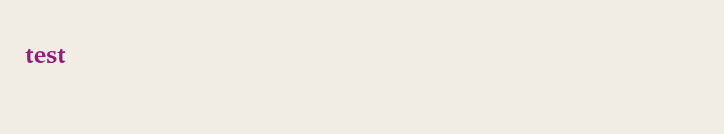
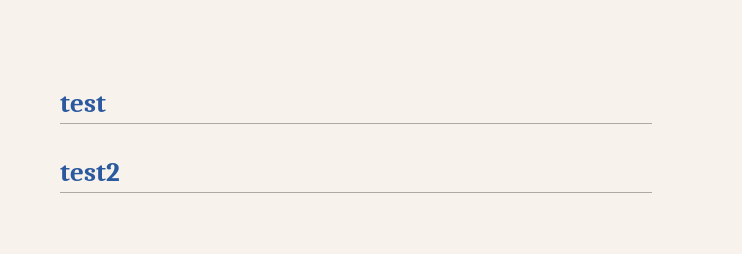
(66, 56) none -> [60,163,120,181] // test2

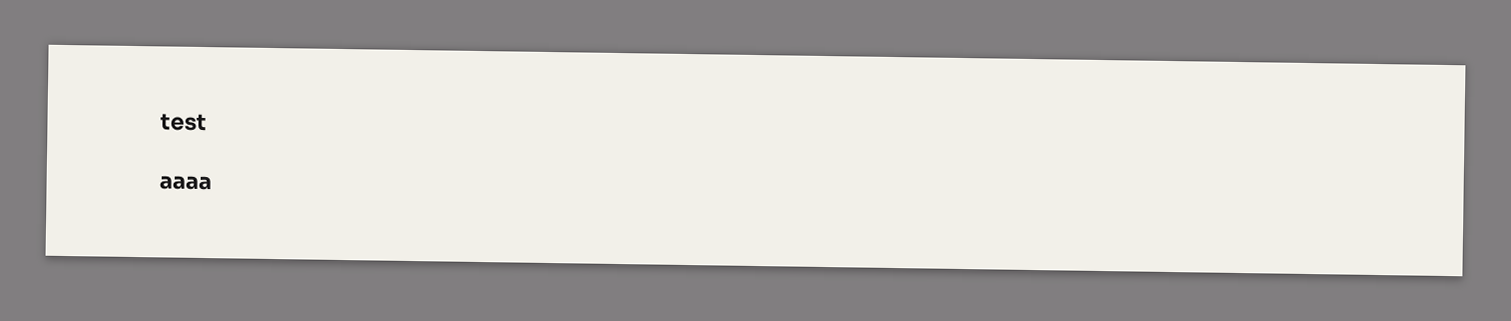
[60,163,120,181] test2 -> [159,175,212,191] aaaa

